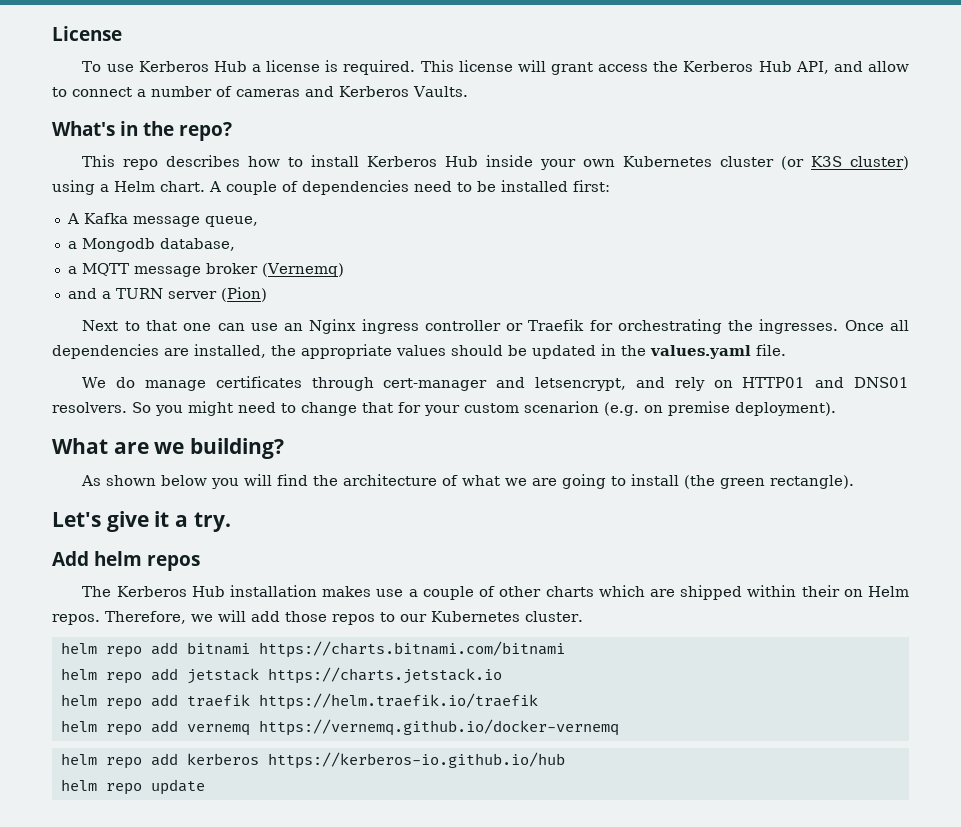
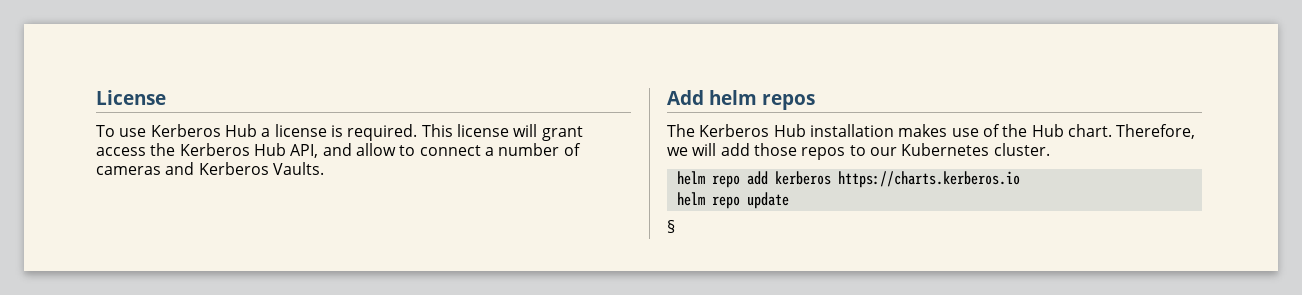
[52,121,232,141] [82,155,909,170] [52,180,610,195] [66,213,258,227] [67,238,235,252] [67,263,344,277] [67,287,267,302] [82,319,909,334] [52,344,786,359] [82,376,909,391] [52,401,836,416] [52,438,285,459] [81,474,855,489] [52,511,231,532] // What's in the repo? // This repo describes how to install Kerberos Hub inside your own Kubernetes cluster (or K3S cluster) using a Helm chart. A couple of dependencies need to be installed first: // A Kafka message queue, // a Mongodb database, // a MQTT message broker (Vernemq) // and a TURN server (Pion) // Next to that one can use an Nginx ingress controller or Traefik for orchestrating the ingresses. Once all dependencies are installed, the appropriate values should be updated in the values.yaml file. // We do manage certificates through cert-manager and letsencrypt, and rely on HTTP01 and DNS01 resolvers. So you might need to change that for your custom scenarion (e.g. on premise deployment). // What are we building? // As shown below you will find the architecture of what we are going to install (the green rectangle). // Let's give it a try. -> (324, 168) none
[408,585,910,600] [52,614,100,625] a couple of other charts which are shipped within their on Helm repos. -> [982,124,1112,137] of the Hub chart.
[60,641,565,658] [60,667,502,684] [60,693,538,710] [60,719,619,736] // helm repo add bitnami https://charts.bitnami.com/bitnami // helm repo add jetstack https://charts.jetstack.io // helm repo add traefik https://helm.traefik.io/traefik // helm repo add vernemq https://vernemq.github.io/docker-vernemq -> (1050, 149) none
[267,752,565,769] https://kerberos-io.github.io/hub -> [837,171,1020,188] https://charts.kerberos.io
(205, 787) none -> [667,220,675,233] // §

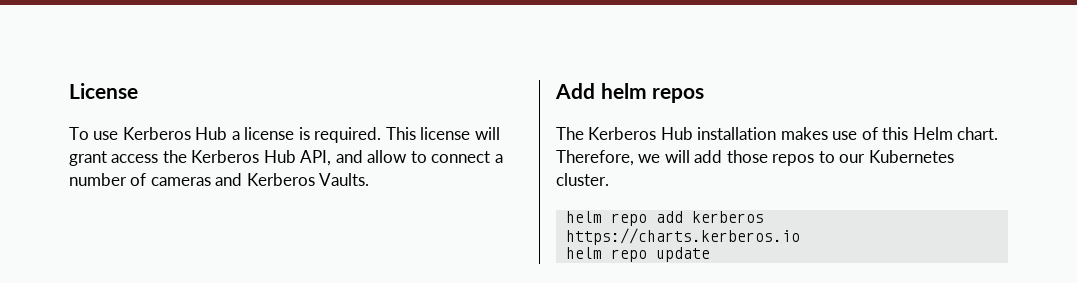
[1002,124,1064,137] the Hub -> [882,127,953,140] this Helm
[667,220,675,233] // § -> (710, 254) none

